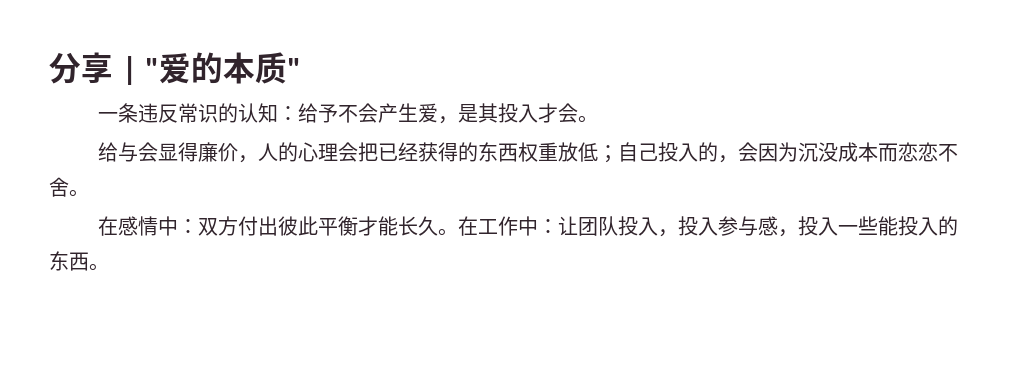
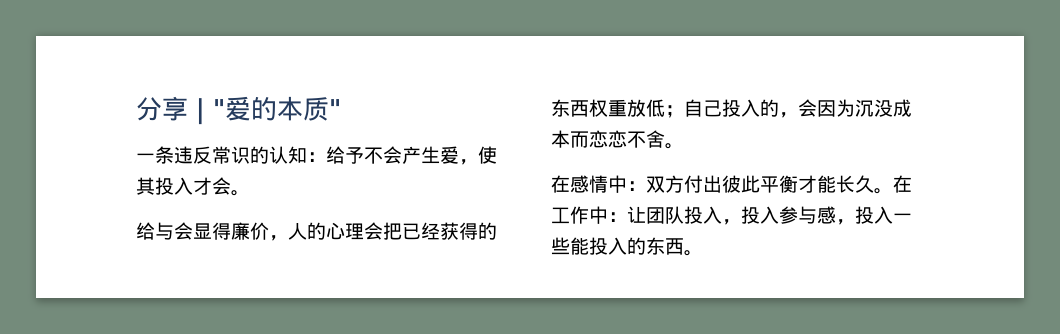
[458,104,479,123] 是 -> [478,146,497,164] 使

